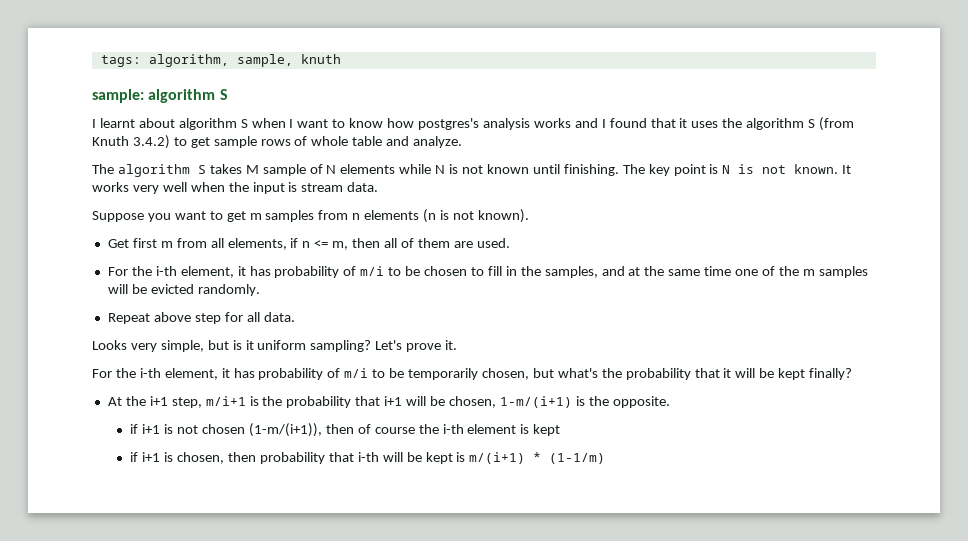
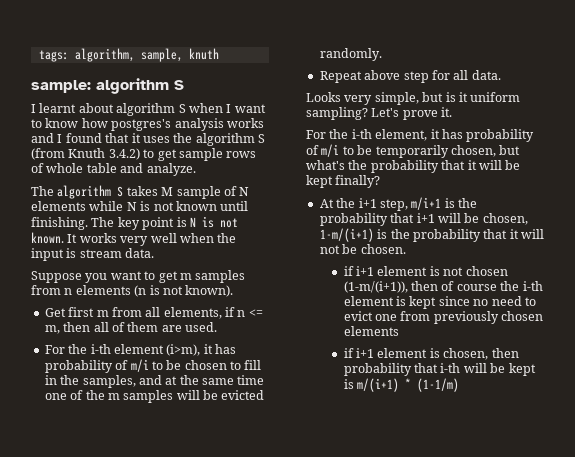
[180,266,234,278] element, -> [113,344,201,356] element (i>m),
[612,396,670,408] [130,424,161,434] opposite. // if i+1 -> [412,229,544,242] [319,244,406,254] [343,266,428,276] probability that it will not be chosen. // if i+1 element
[130,452,161,462] // if i+1 -> [438,296,536,306] [343,311,544,324] [343,326,399,336] [343,348,428,358] since no need to evict one from previously chosen elements // if i+1 element

